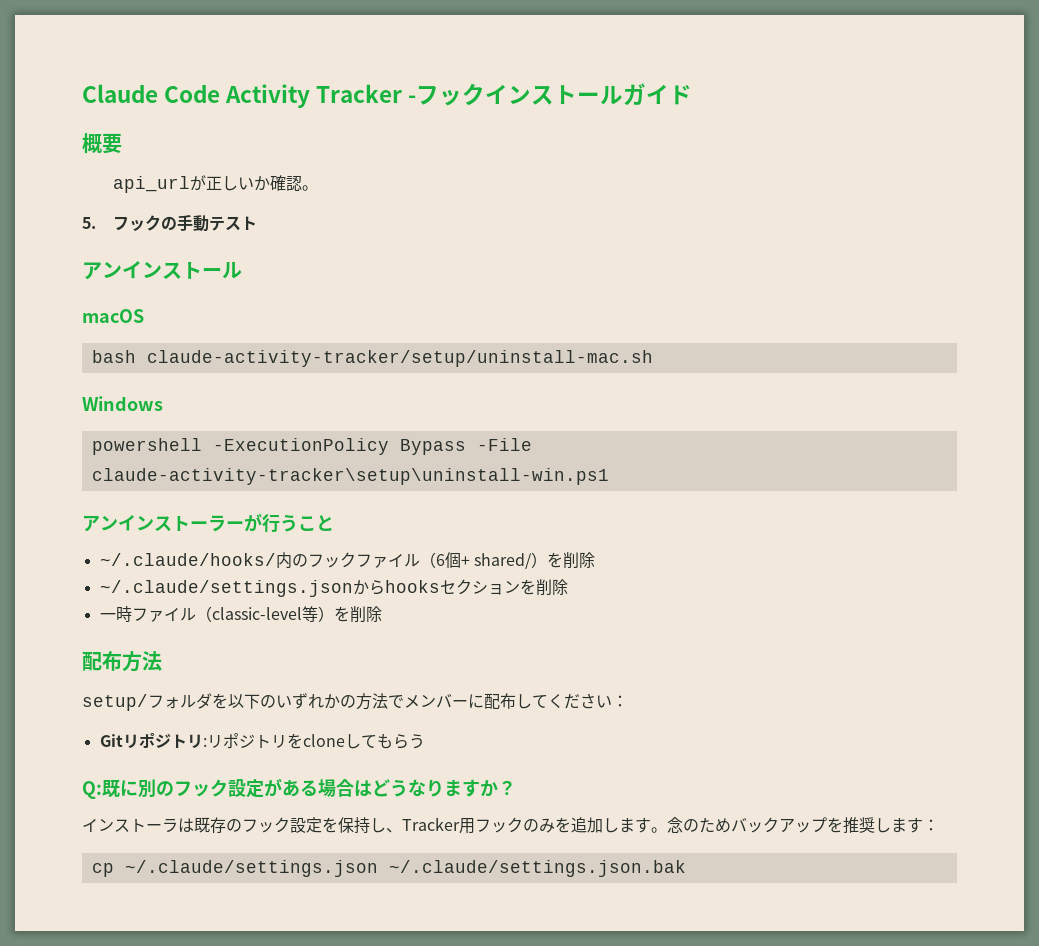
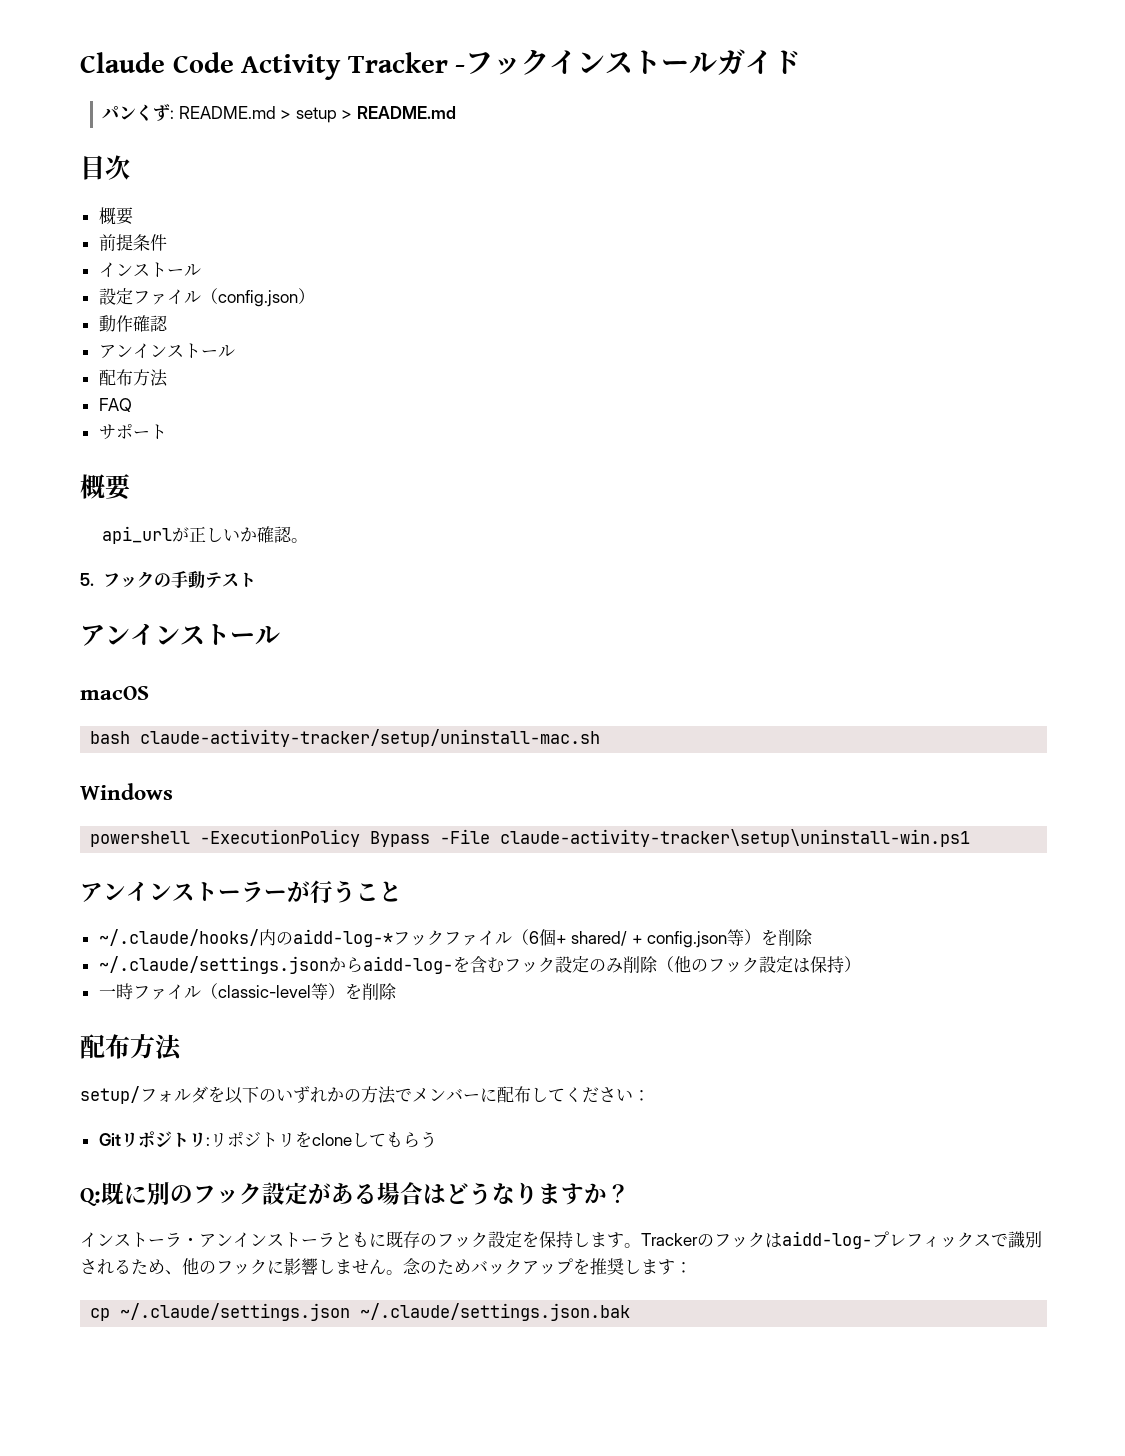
(693, 95) none -> [101,103,456,123] [80,155,130,180] [98,207,133,225] [98,234,167,251] [98,262,201,278] [98,288,315,307] [98,315,168,332] [98,343,235,359] [98,369,168,387] [98,398,132,412] [98,424,167,440] // パンくず: README.md > setup > README.md // 目次 // 概要 // 前提条件 // インストール // 設定ファイル（config.json） // 動作確認 // アンインストール // 配布方法 // FAQ // サポート
(308, 560) none -> [292,929,393,947] aidd-log-*
(532, 561) none -> [631,929,745,948] + config.json等
[384,579,568,595] hooksセクションを削除 -> [362,956,861,974] aidd-log-を含むフック設定のみ削除（他のフック設定は保持）
[178,818,194,833] は -> [182,1232,386,1248] ・アンインストーラともに
[386,817,651,834] 、Tracker用フックのみを追加します -> [590,1231,1042,1249] [80,1258,386,1275] ます。Trackerのフックはaidd-log-プレフィックスで識別されるため、他のフックに影響しません

